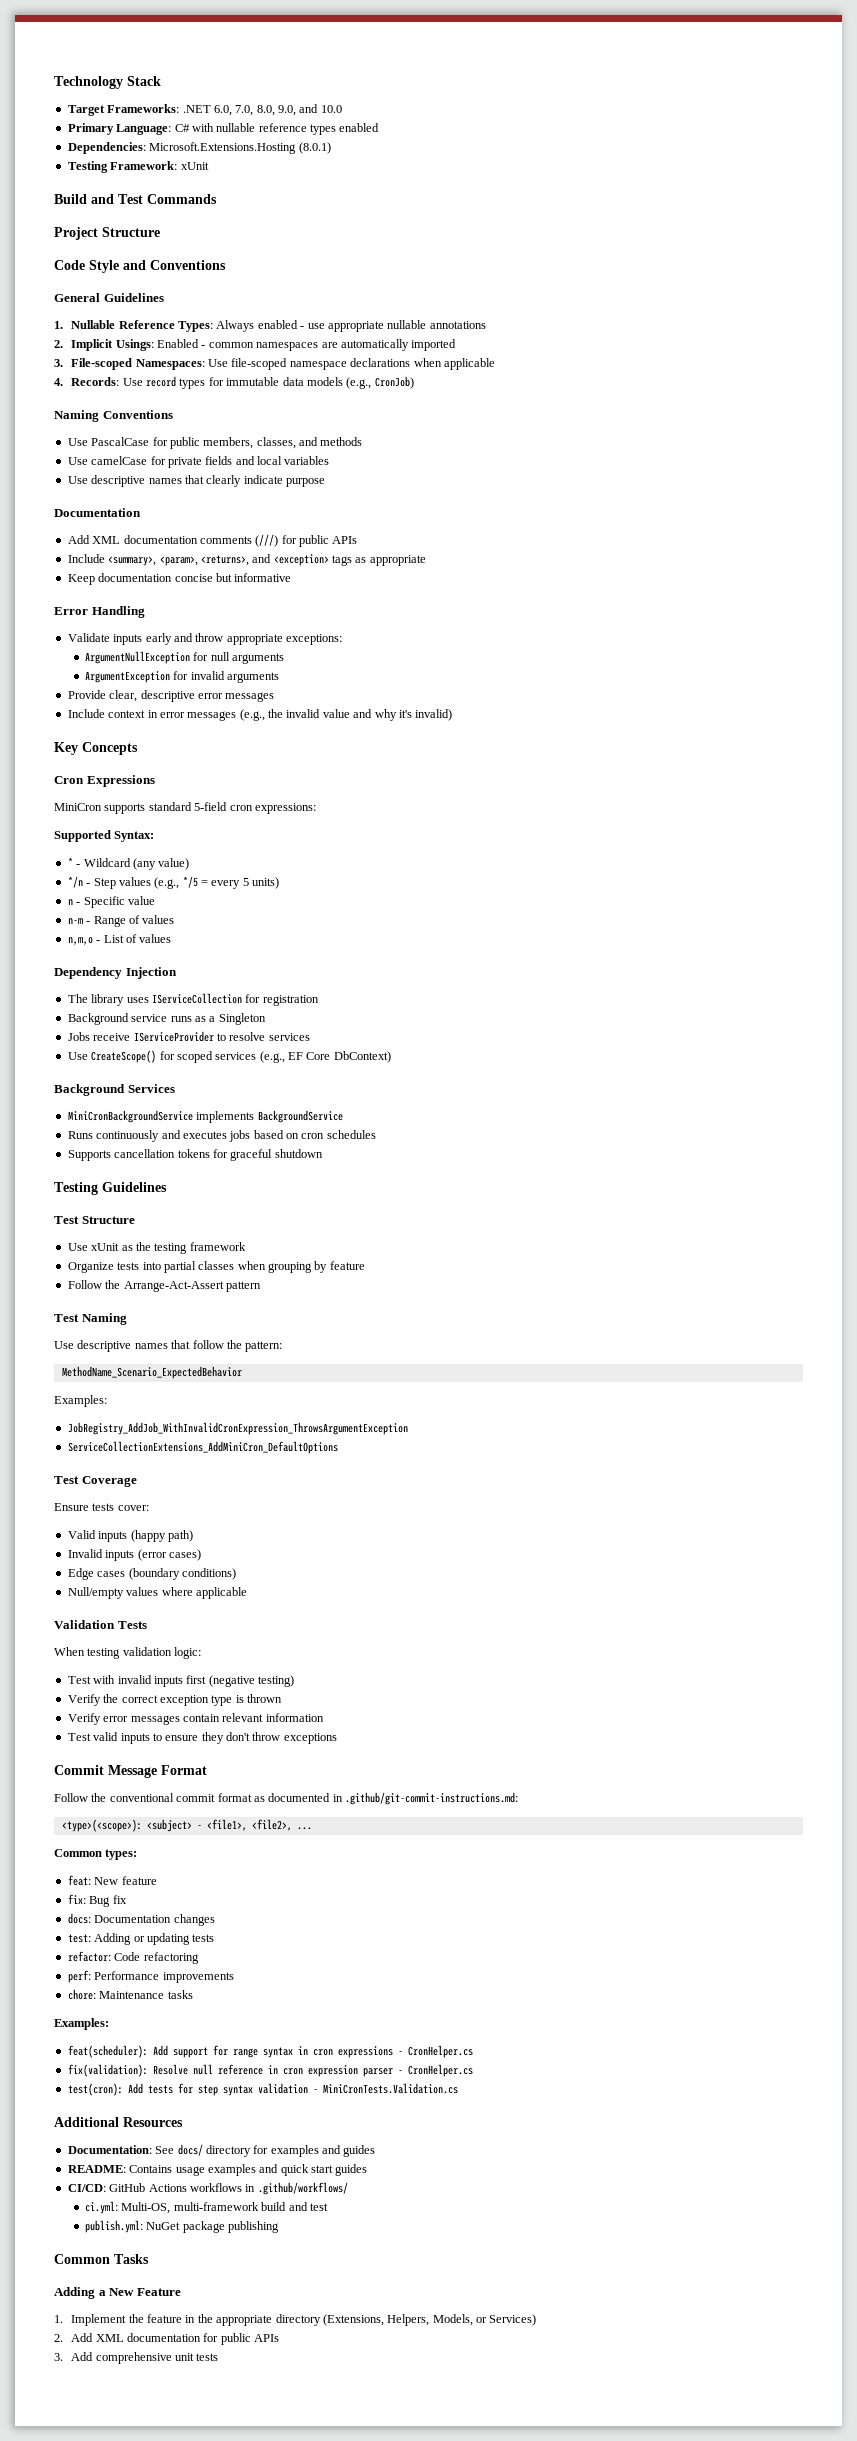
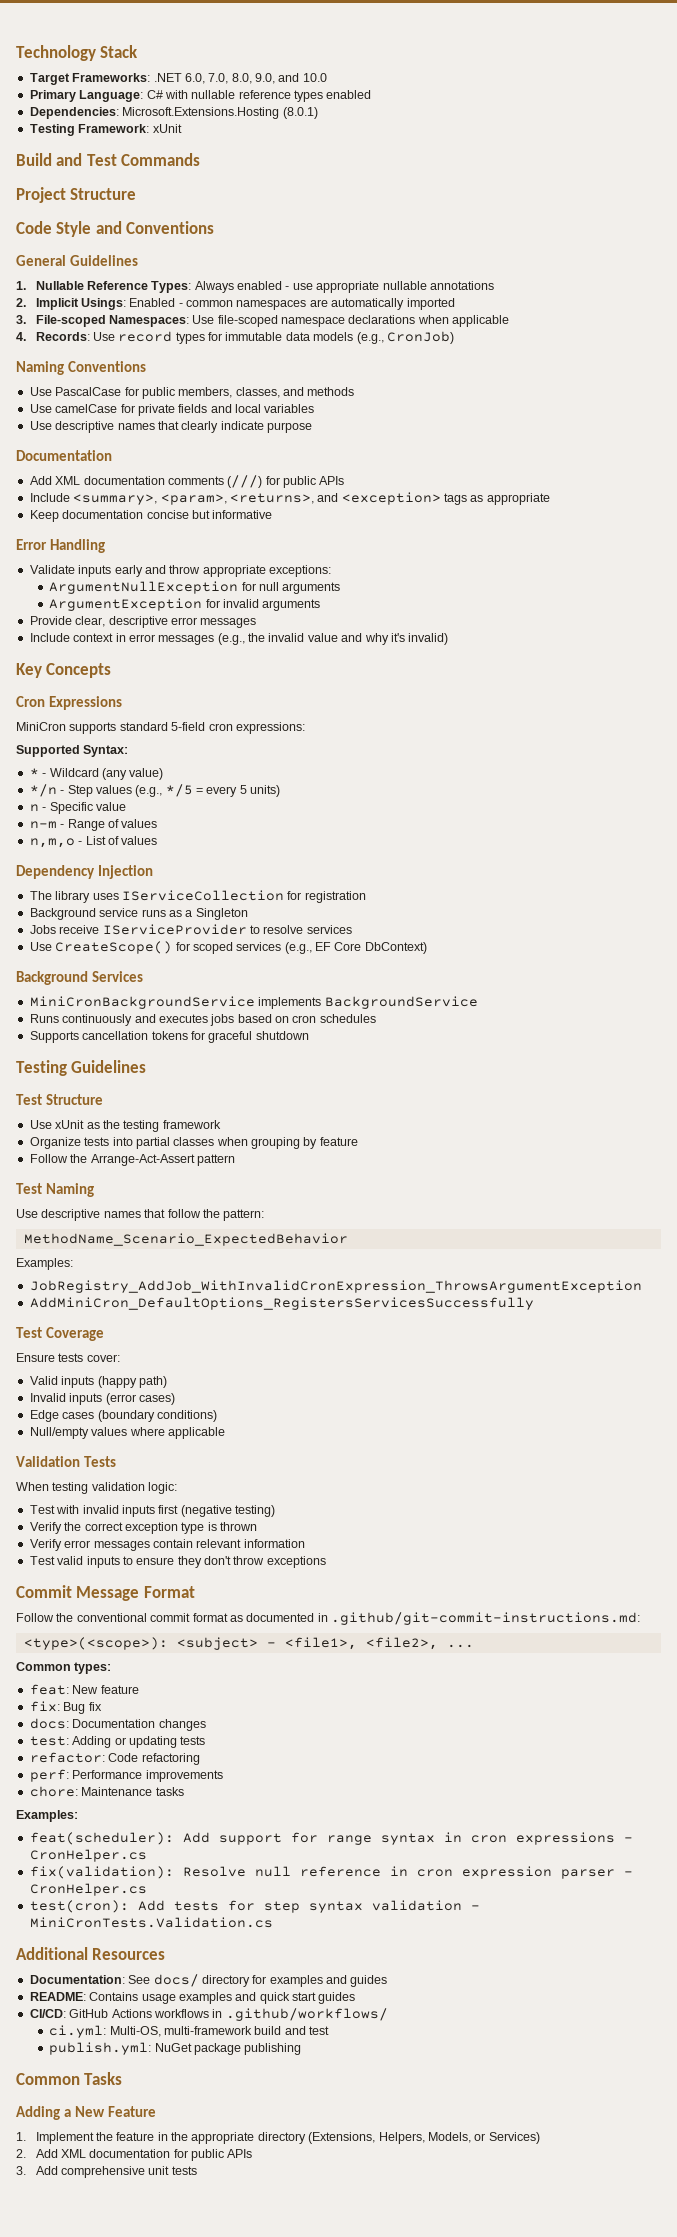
[67,1441,338,1454] ServiceCollectionExtensions_AddMiniCron_DefaultOptions -> [29,1297,534,1310] AddMiniCron_DefaultOptions_RegistersServicesSuccessfully

